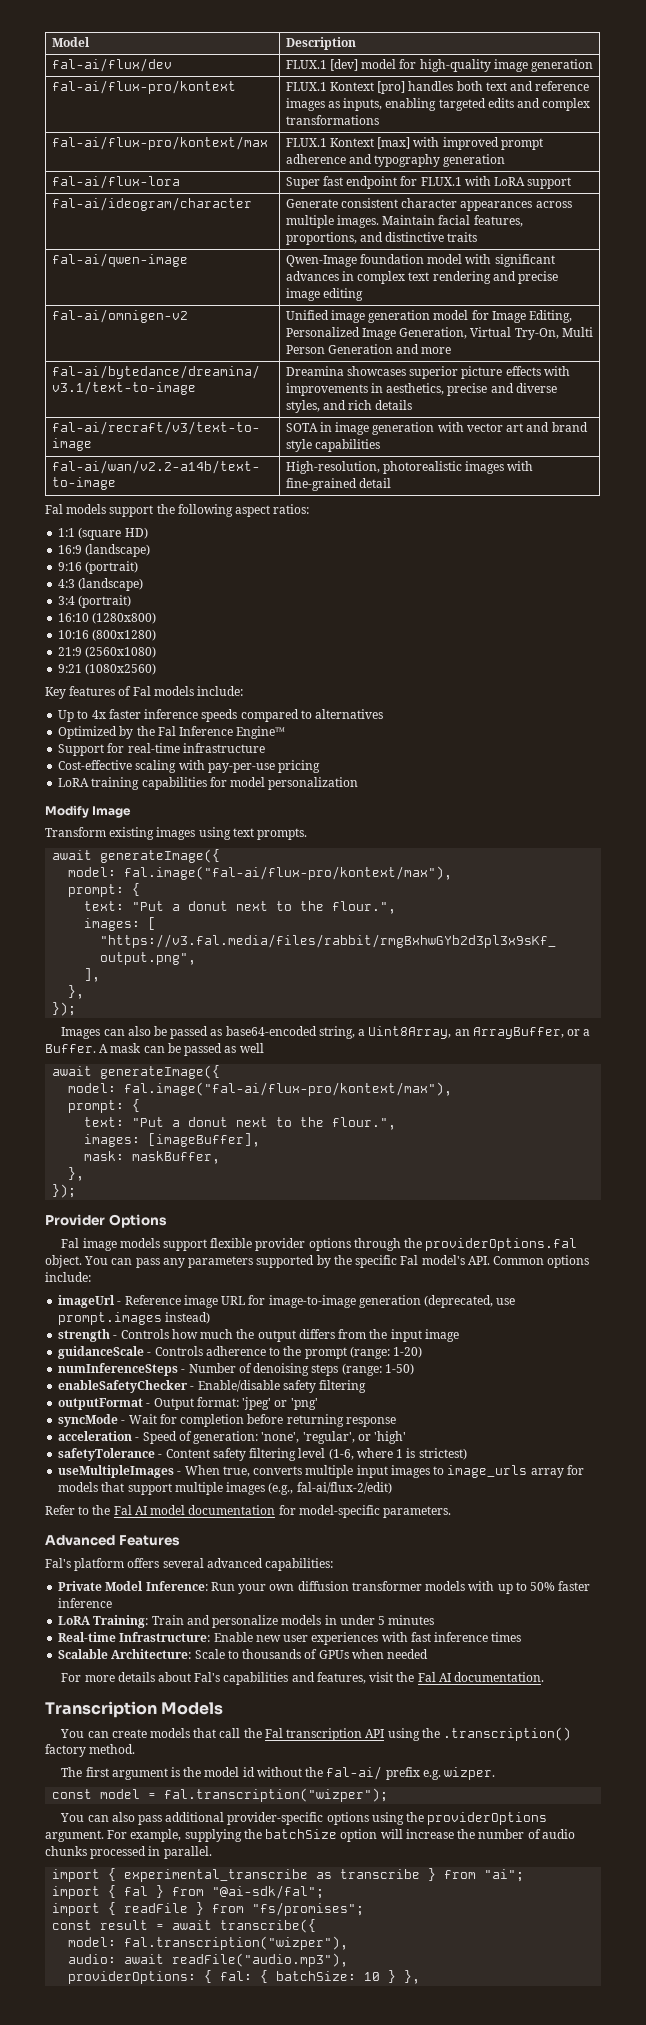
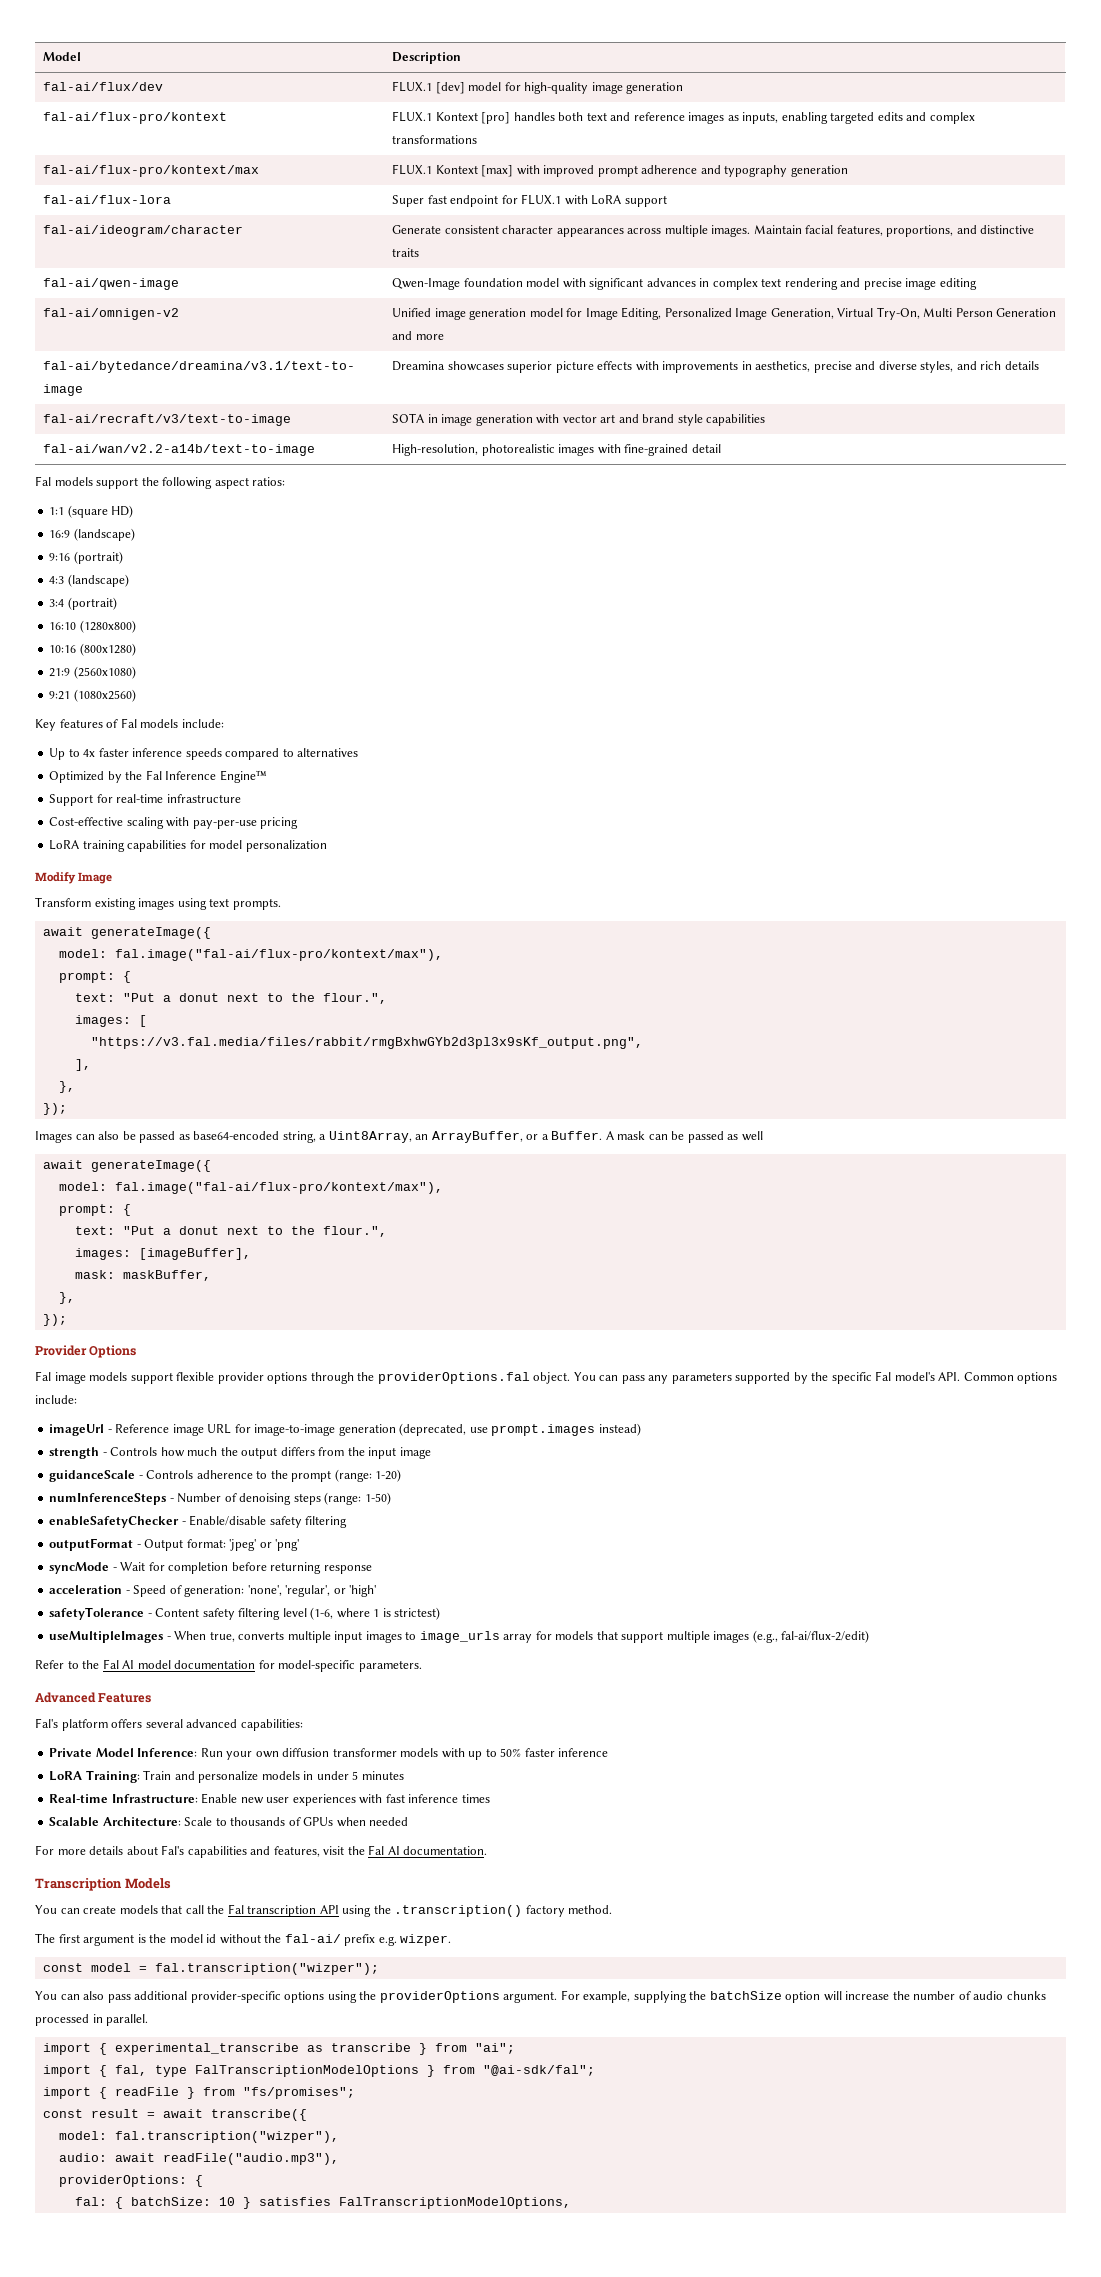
[124,1886,149,1896] fal -> [114,2065,419,2077] fal, type FalTranscriptionModelOptions
(213, 1976) none -> (203, 2181) //
[404,1970,421,1984] }, -> [258,2197,571,2209] satisfies FalTranscriptionModelOptions,

